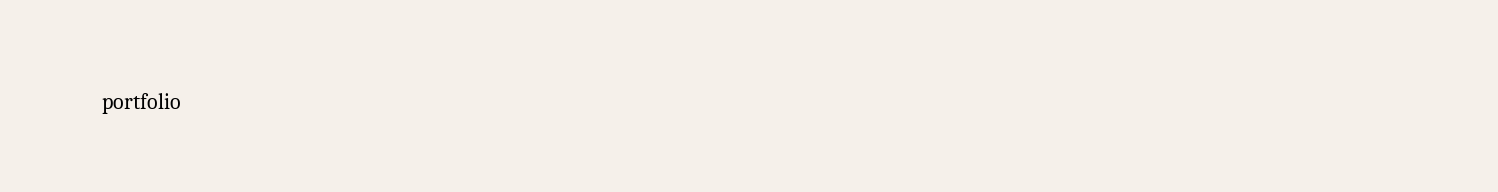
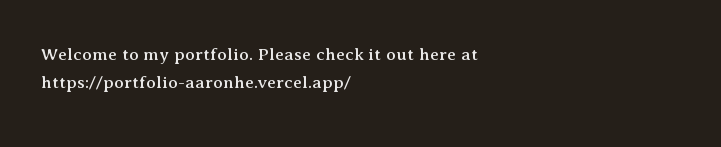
[102,93,181,114] portfolio -> [41,48,478,64] [41,76,351,92] Welcome to my portfolio. Please check it out here at https://portfolio-aaronhe.vercel.app/

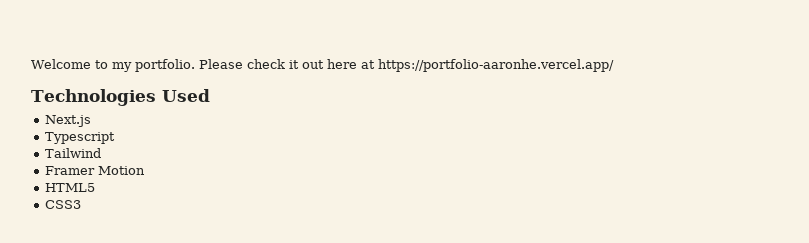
(351, 84) none -> [31,89,210,106] [44,115,91,127] [44,132,115,144] [44,148,101,158] [44,166,145,175] [44,183,95,192] [44,200,81,209] // Technologies Used // Next.js // Typescript // Tailwind // Framer Motion // HTML5 // CSS3

